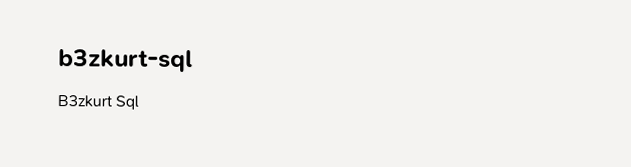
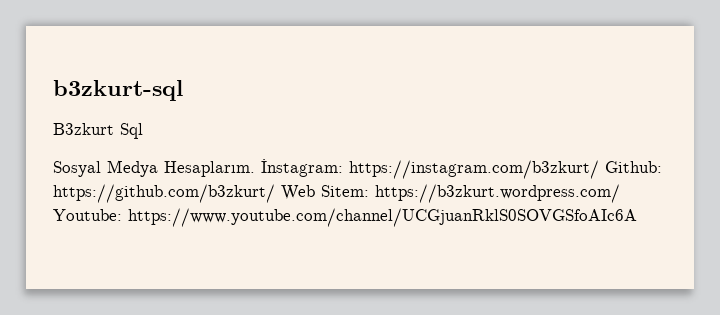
(140, 102) none -> [53,159,662,179] [53,184,620,203] [53,208,637,227] // Sosyal Medya Hesaplarım. İnstagram: https://instagram.com/b3zkurt/ Github: https://github.com/b3zkurt/ Web Sitem: https://b3zkurt.wordpress.com/ Youtube: https://www.youtube.com/channel/UCGjuanRklS0SOVGSfoAIc6A

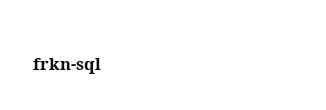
[53,80,183,101] [53,123,143,139] [53,159,662,179] [53,184,620,203] [53,208,637,227] b3zkurt-sql // B3zkurt Sql // Sosyal Medya Hesaplarım. İnstagram: https://instagram.com/b3zkurt/ Github: https://github.com/b3zkurt/ Web Sitem: https://b3zkurt.wordpress.com/ Youtube: https://www.youtube.com/channel/UCGjuanRklS0SOVGSfoAIc6A -> [33,58,101,74] frkn-sql

